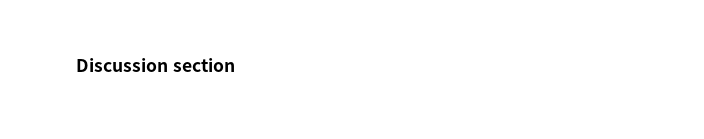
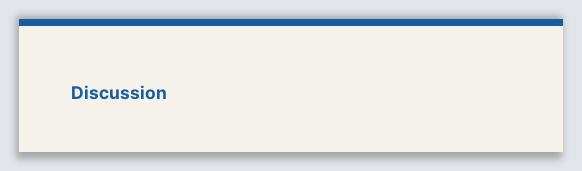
[172,58,235,72] section -> (167, 92) none

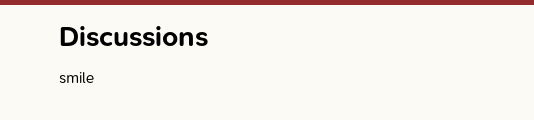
[71,85,167,100] Discussion -> [59,26,208,47] [59,72,94,84] Discussions // smile

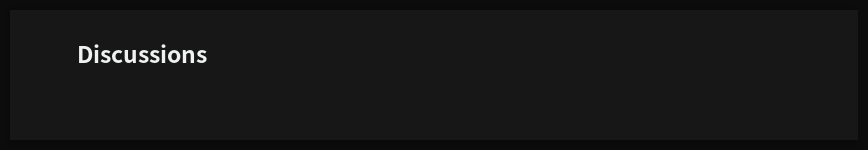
[59,72,94,84] // smile -> (207, 53) none

